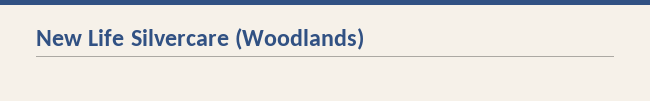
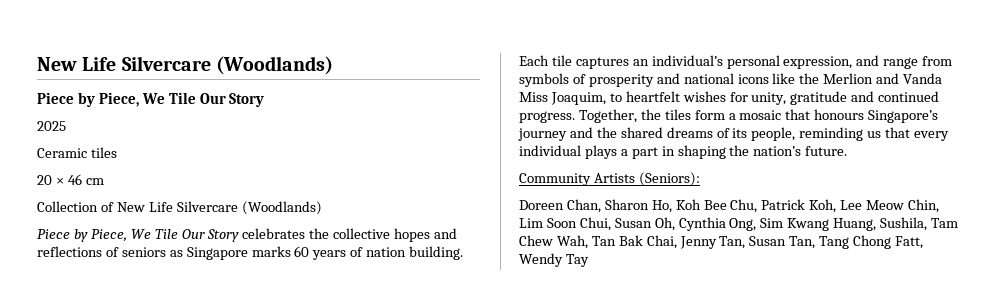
[36,28,365,50] New Life Silvercare (Woodlands) -> [37,56,333,75] [37,92,265,107] [37,121,66,131] [37,147,117,158] [37,174,104,185] [37,201,322,215] [37,228,458,242] [37,246,464,260] [519,55,953,69] [519,73,943,87] [519,91,940,105] [519,109,939,123] [518,127,950,141] [519,145,848,159] [519,172,700,186] [519,199,940,213] [519,217,959,231] [519,235,924,249] [519,253,589,267] New Life Silvercare (Woodlands) // Piece by Piece, We Tile Our Story // 2025 // Ceramic tiles // 20 × 46 cm // Collection of New Life Silvercare (Woodlands) // Piece by Piece, We Tile Our Story celebrates the collective hopes and reflections of seniors as Singapore marks 60 years of nation building. Each tile captures an individual’s personal expression, and range from symbols of prosperity and national icons like the Merlion and Vanda Miss Joaquim, to heartfelt wishes for unity, gratitude and continued progress. Together, the tiles form a mosaic that honours Singapore’s journey and the shared dreams of its people, reminding us that every individual plays a part in shaping the nation’s future. // Community Artists (Seniors): // Doreen Chan, Sharon Ho, Koh Bee Chu, Patrick Koh, Lee Meow Chin, Lim Soon Chui, Susan Oh, Cynthia Ong, Sim Kwang Huang, Sushila, Tam Chew Wah, Tan Bak Chai, Jenny Tan, Susan Tan, Tang Chong Fatt, Wendy Tay

